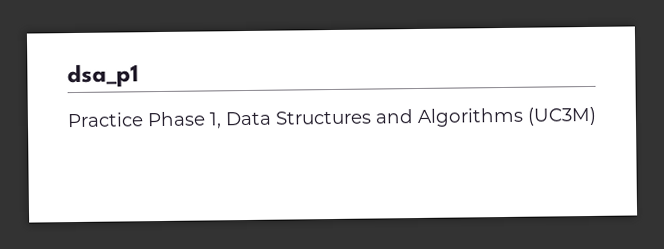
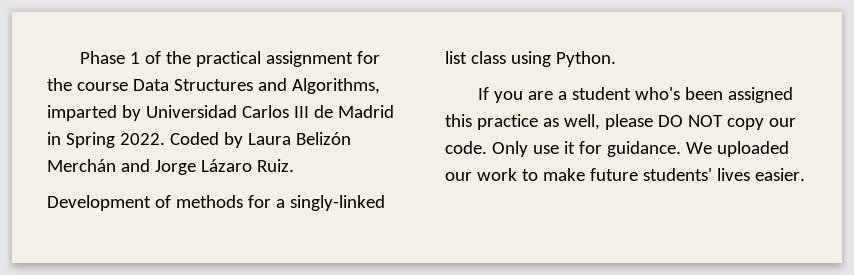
[67,64,139,89] [67,106,597,129] dsa_p1 // Practice Phase 1, Data Structures and Algorithms (UC3M) -> [80,51,381,67] [47,78,380,94] [47,105,394,121] [47,132,351,148] [47,159,294,175] [47,195,385,211] [445,51,616,67] [478,87,794,103] [445,114,796,130] [445,141,789,157] [445,168,805,181] Phase 1 of the practical assignment for the course Data Structures and Algorithms, imparted by Universidad Carlos III de Madrid in Spring 2022. Coded by Laura Belizón Merchán and Jorge Lázaro Ruiz. // Development of methods for a singly-linked list class using Python. // If you are a student who's been assigned this practice as well, please DO NOT copy our code. Only use it for guidance. We uploaded our work to make future students' lives easier.

